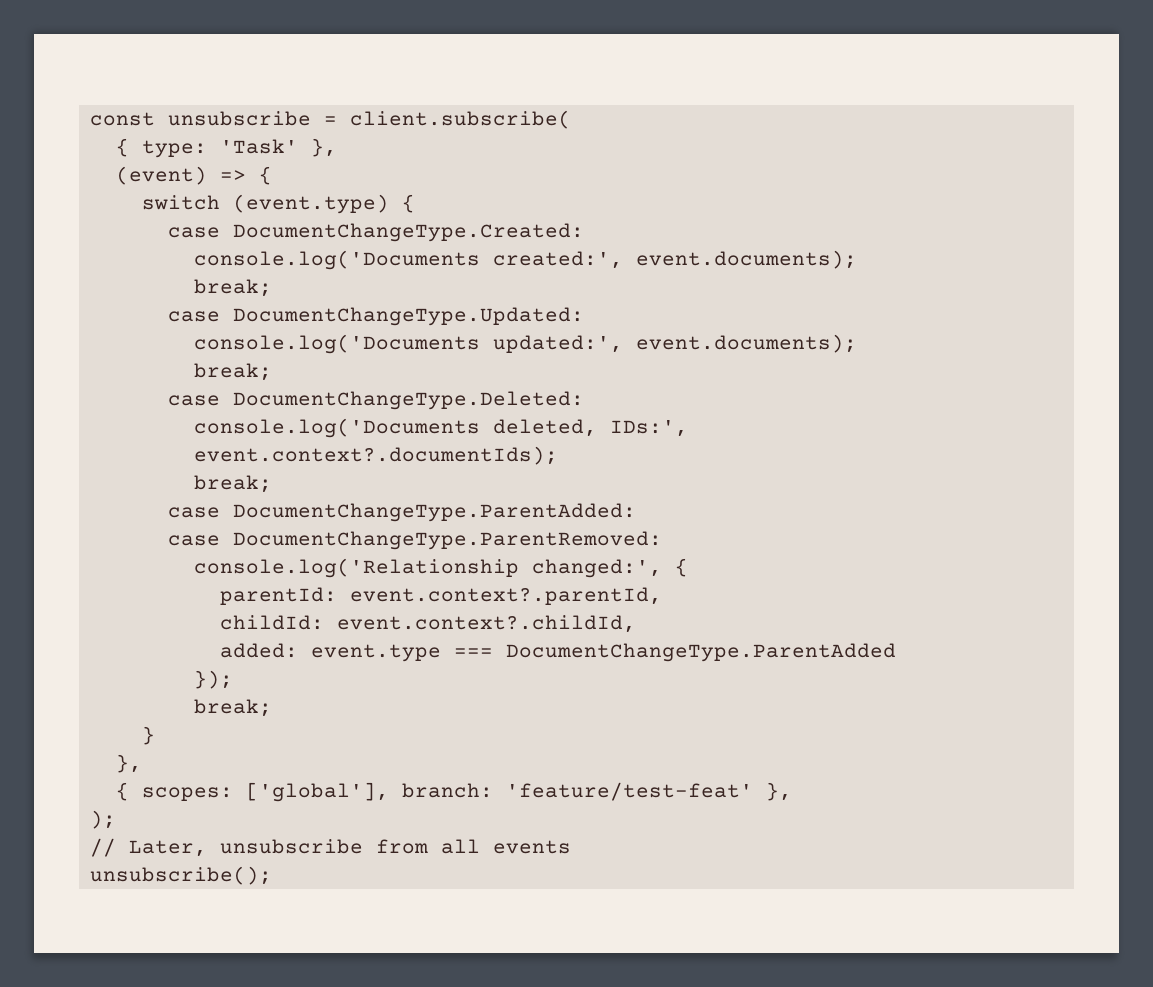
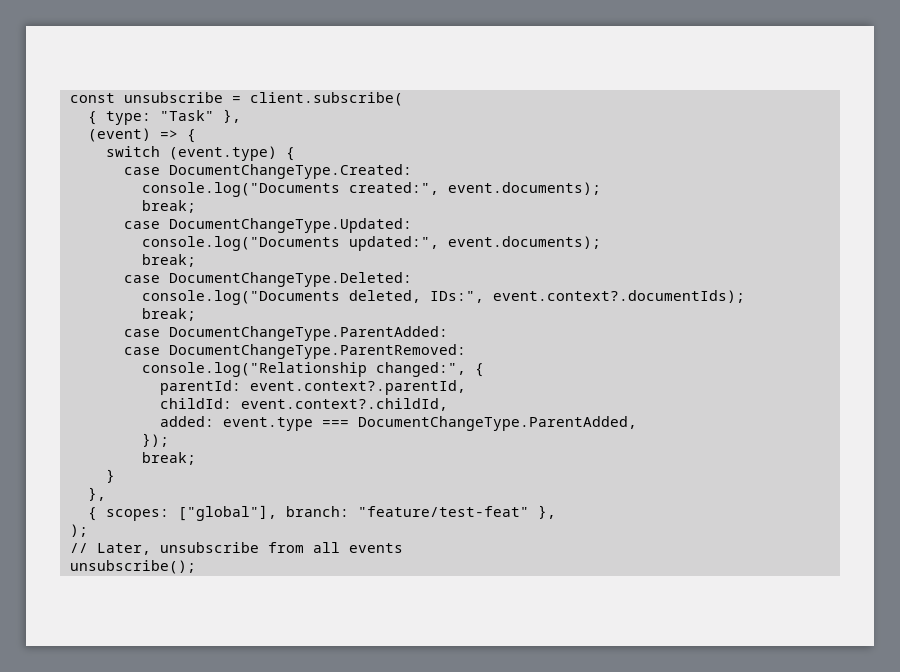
[219,139,298,154] 'Task' -> [160,110,215,121] "Task"
[193,250,623,270] console.log('Documents created:', -> [142,182,440,197] console.log("Documents created:",
[193,334,623,354] console.log('Documents updated:', -> [142,236,440,251] console.log("Documents updated:",
[193,418,688,438] console.log('Documents deleted, IDs:', -> [142,290,485,305] console.log("Documents deleted, IDs:",
[193,558,662,578] console.log('Relationship changed:', -> [142,362,467,377] console.log("Relationship changed:",
[505,643,896,662] DocumentChangeType.ParentAdded -> [358,416,638,431] DocumentChangeType.ParentAdded,
[245,782,753,802] ['global'], branch: 'feature/test-feat' -> [178,505,530,521] ["global"], branch: "feature/test-feat"

